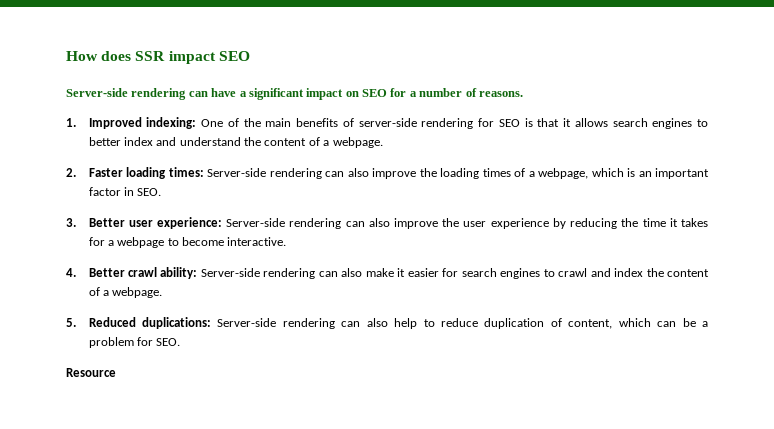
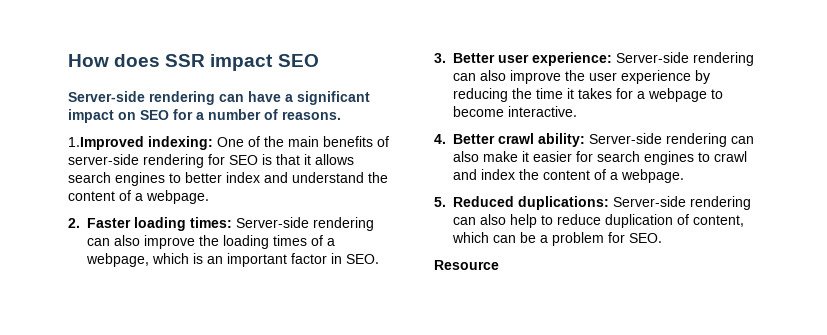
[66,117,142,129] 1. Improved -> [68,136,144,150] 1.Improved

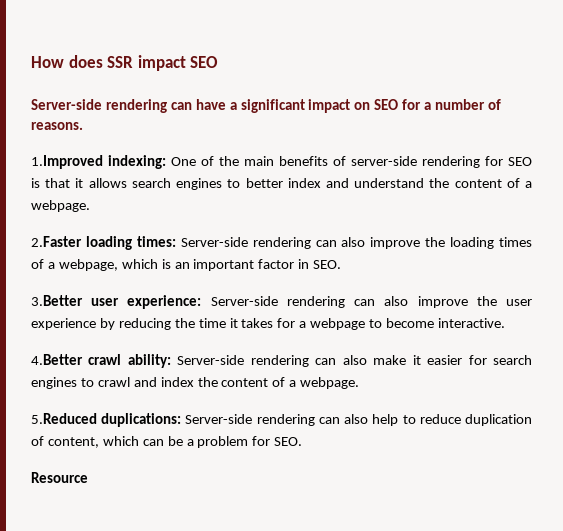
[68,218,131,228] 2. Faster -> [31,236,82,247] 2.Faster
[434,53,495,63] 3. Better -> [31,295,83,306] 3.Better
[434,134,495,144] 4. Better -> [31,354,83,365] 4.Better
[434,196,514,207] 5. Reduced -> [31,413,97,424] 5.Reduced

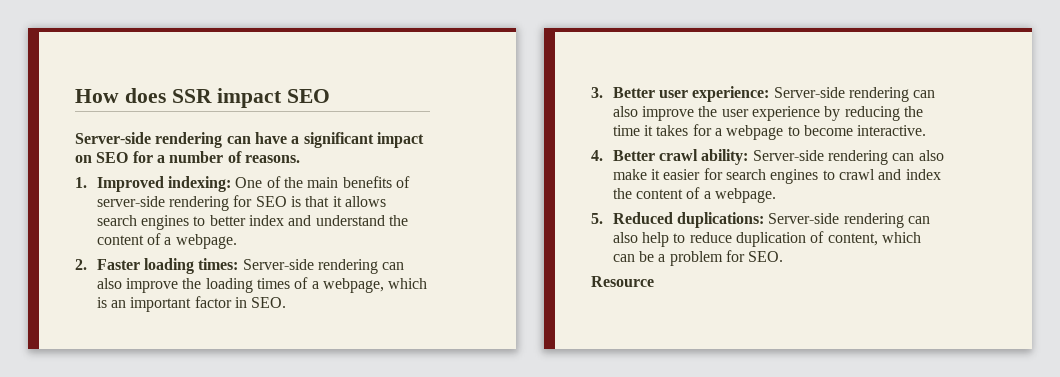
[31,155,103,169] 1.Improved -> [75,176,164,192] 1. Improved
[31,236,82,247] 2.Faster -> [75,259,140,270] 2. Faster
[31,295,83,306] 3.Better -> [591,87,655,98] 3. Better
[31,354,83,365] 4.Better -> [591,150,655,161] 4. Better
[31,413,97,424] 5.Reduced -> [591,212,673,224] 5. Reduced

